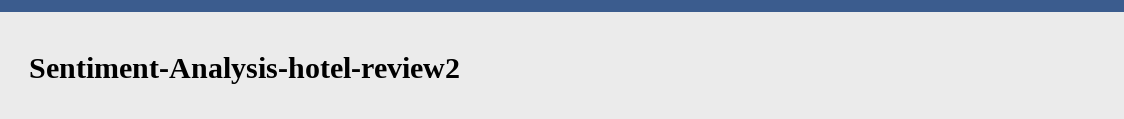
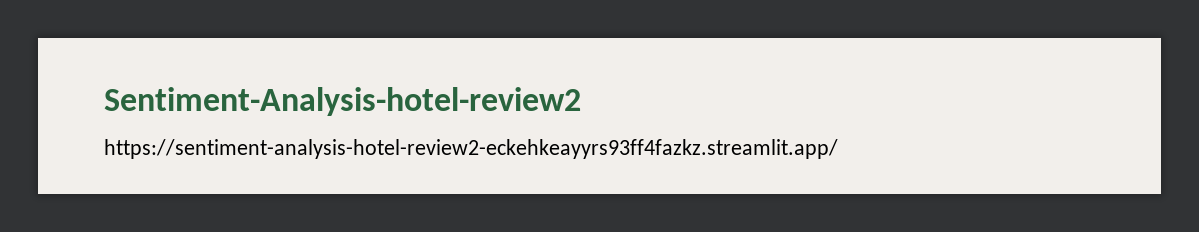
(460, 70) none -> [104,139,838,159] // https://sentiment-analysis-hotel-review2-eckehkeayyrs93ff4fazkz.streamlit.app/

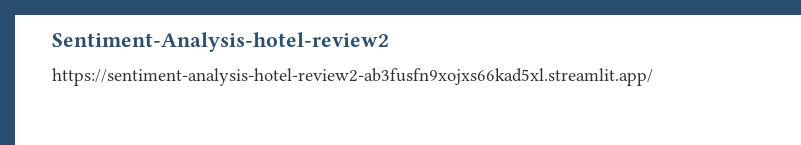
[104,139,838,159] https://sentiment-analysis-hotel-review2-eckehkeayyrs93ff4fazkz.streamlit.app/ -> [52,68,653,86] https://sentiment-analysis-hotel-review2-ab3fusfn9xojxs66kad5xl.streamlit.app/

